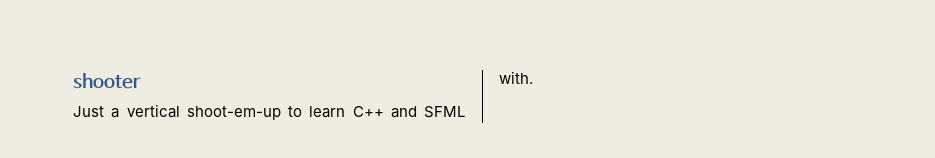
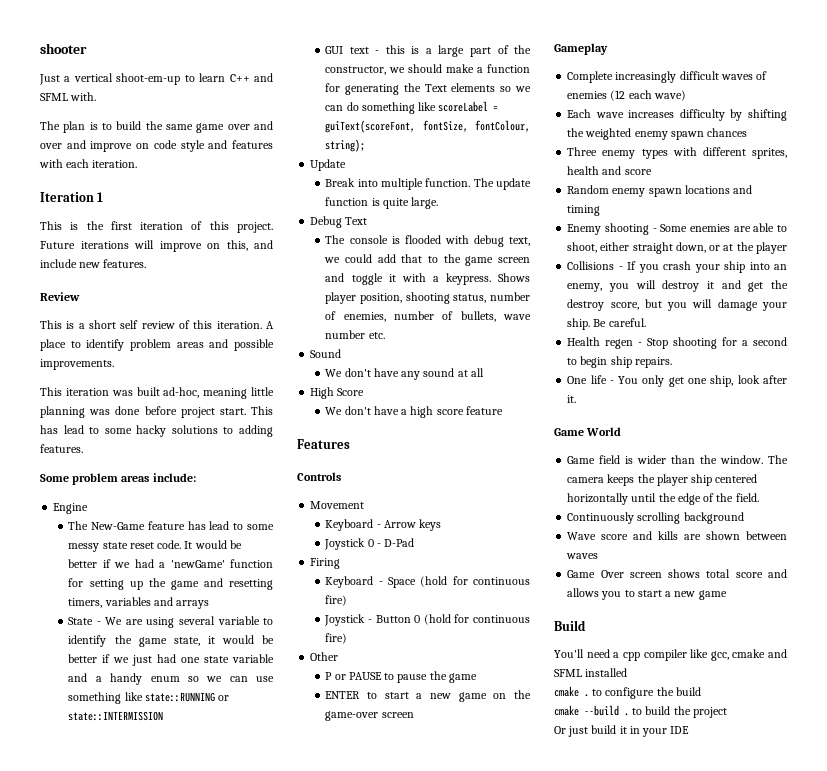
(533, 77) none -> [40,121,273,133] [40,140,273,152] [39,159,138,168] [40,192,104,202] [40,221,273,233] [40,240,273,252] [40,259,147,268] [40,292,80,301] [40,320,274,329] [40,339,274,351] [40,359,114,370] [40,387,274,399] [40,406,273,418] [40,425,273,437] [40,444,83,453] [40,473,196,485] [53,503,89,514] [68,521,274,530] [68,540,242,552] [68,559,273,568] [68,578,273,590] [68,597,210,609] [68,616,273,628] [68,635,274,647] [68,654,274,666] [68,673,274,685] [68,692,230,704] [68,711,164,721] [325,45,531,57] [325,64,530,75] [325,83,531,95] [325,101,499,114] [325,120,530,133] [325,139,366,152] [310,159,347,171] [325,178,531,190] [325,197,439,209] [310,216,368,228] [325,235,530,247] [324,254,530,266] [325,273,530,285] [325,292,530,304] [325,311,531,322] [325,330,385,339] [310,349,342,358] [325,368,484,380] [310,387,365,399] [325,406,503,418] [297,439,350,449] [297,472,341,481] [310,501,365,509] [325,519,442,531] [324,538,415,550] [310,558,341,569] [325,576,530,588] [325,595,348,606] [324,614,530,626] [325,633,348,644] [310,652,339,661] [325,671,477,683] [325,690,531,702] [325,711,414,721] [554,43,608,55] [567,71,768,83] [567,90,686,101] [567,109,787,121] [567,128,748,140] [567,147,787,159] [567,166,652,175] [567,185,753,197] [567,205,601,216] [567,223,787,235] [567,242,787,254] [567,261,787,273] [567,280,788,292] [567,299,787,311] [567,318,646,330] [567,337,787,349] [567,356,672,368] [567,375,787,387] [567,395,577,403] [554,427,622,436] [567,455,788,464] [567,474,758,486] [567,493,759,505] [567,512,744,524] [567,531,787,540] [566,553,599,559] [567,569,787,578] [567,588,727,600] [554,620,586,631] [554,649,787,661] [554,668,628,677] [554,686,701,699] [554,705,727,718] [554,725,690,737] // The plan is to build the same game over and over and improve on code style and features with each iteration. // Iteration 1 // This is the first iteration of this project. Future iterations will improve on this, and include new features. // Review // This is a short self review of this iteration. A place to identify problem areas and possible improvements. // This iteration was built ad-hoc, meaning little planning was done before project start. This has lead to some hacky solutions to adding features. // Some problem areas include: // Engine // The New-Game feature has lead to some messy state reset code. It would be better if we had a 'newGame' function for setting up the game and resetting timers, variables and arrays // State - We are using several variable to identify the game state, it would be better if we just had one state variable and a handy enum so we can use something like state::RUNNING or state::INTERMISSION // GUI text - this is a large part of the constructor, we should make a function for generating the Text elements so we can do something like scoreLabel = guiText(scoreFont, fontSize, fontColour, string); // Update // Break into multiple function. The update function is quite large. // Debug Text // The console is flooded with debug text, we could add that to the game screen and toggle it with a keypress. Shows player position, shooting status, number of enemies, number of bullets, wave number etc. // Sound // We don't have any sound at all // High Score // We don't have a high score feature // Features // Controls // Movement // Keyboard - Arrow keys // Joystick 0 - D-Pad // Firing // Keyboard - Space (hold for continuous fire) // Joystick - Button 0 (hold for continuous fire) // Other // P or PAUSE to pause the game // ENTER to start a new game on the game-over screen // Gameplay // Complete increasingly difficult waves of enemies (12 each wave) // Each wave increases difficulty by shifting the weighted enemy spawn chances // Three enemy types with different sprites, health and score // Random enemy spawn locations and timing // Enemy shooting - Some enemies are able to shoot, either straight down, or at the player // Collisions - If you crash your ship into an enemy, you will destroy it and get the destroy score, but you will damage your ship. Be careful. // Health regen - Stop shooting for a second to begin ship repairs. // One life - You only get one ship, look after it. // Game World // Game field is wider than the window. The camera keeps the player ship centered horizontally until the edge of the field. // Continuously scrolling background // Wave score and kills are shown between waves // Game Over screen shows total score and allows you to start a new game // Build // You'll need a cpp compiler like gcc, cmake and SFML installed // cmake . to configure the build // cmake --build . to build the project // Or just build it in your IDE

